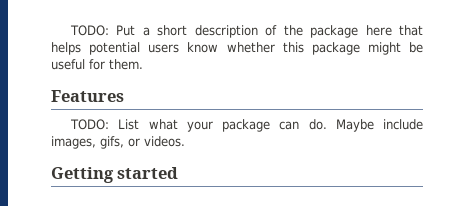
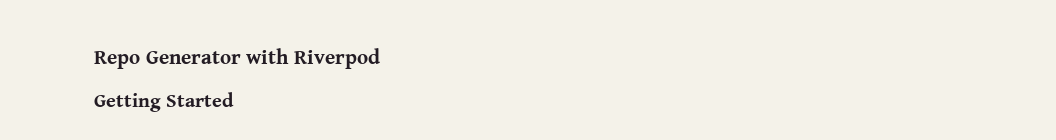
[70,25,423,38] [51,42,423,55] [51,59,143,70] [51,90,124,102] [70,119,423,132] [51,136,185,149] TODO: Put a short description of the package here that helps potential users know whether this package might be useful for them. // Features // TODO: List what your package can do. Maybe include images, gifs, or videos. -> [94,48,380,69] Repo Generator with Riverpod
[117,167,179,179] started -> [166,92,235,107] Started

